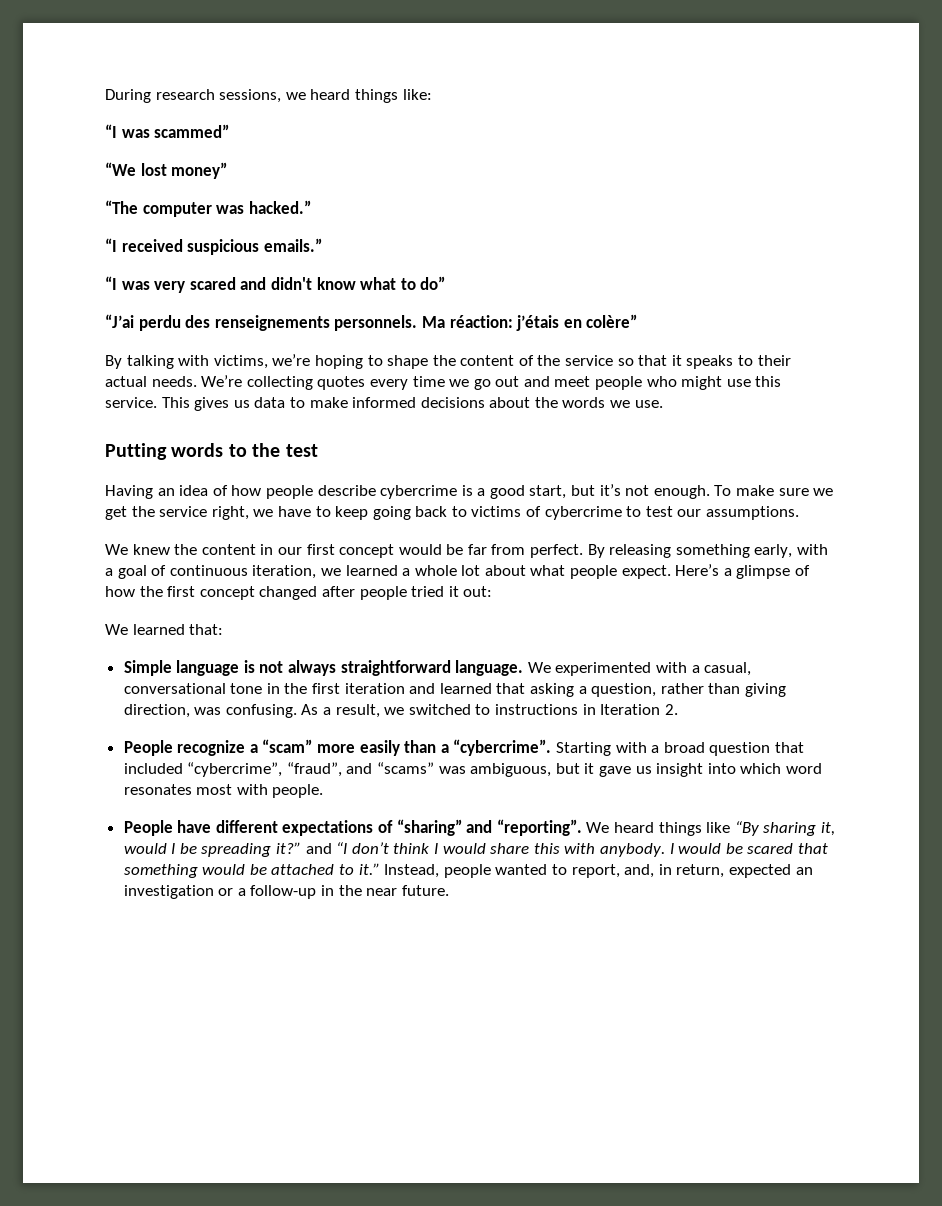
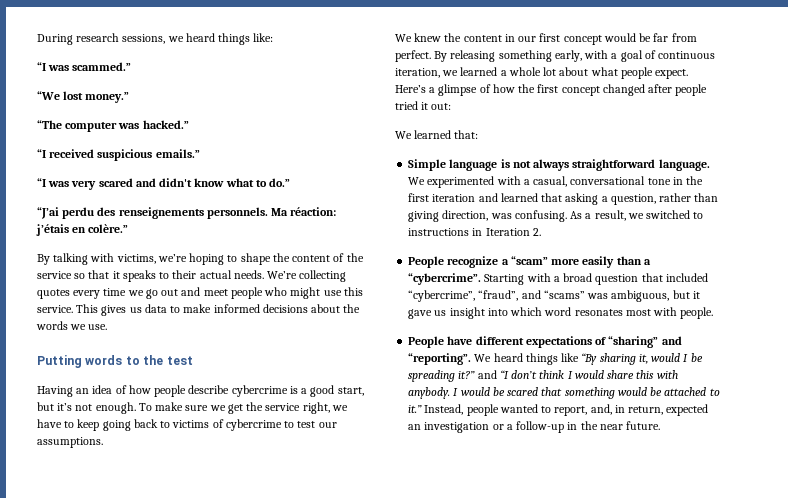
[154,124,230,138] scammed” -> [72,62,132,71] scammed.”
[171,162,228,179] money” -> [85,92,130,103] money.”
[420,276,446,290] do” -> [269,178,291,187] do.”
[586,314,638,328] colère” -> [88,224,129,233] colère.”

